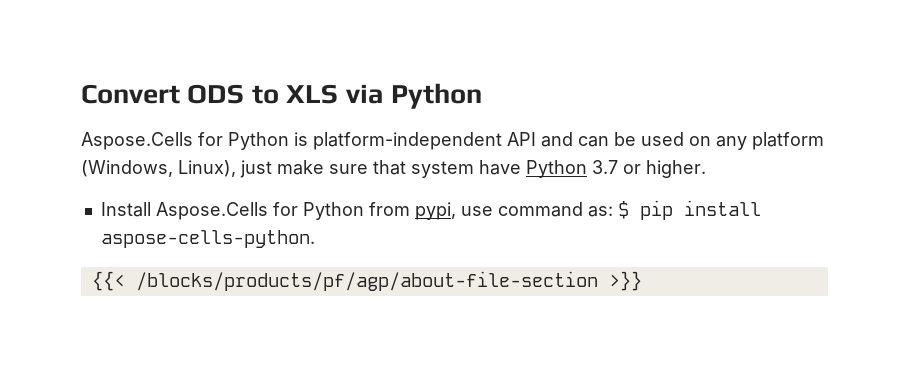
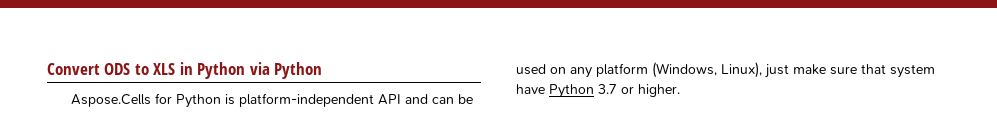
(339, 94) none -> [179,62,246,79] in Python
[100,200,761,220] [100,230,315,248] [91,271,642,291] // Install Aspose.Cells for Python from pypi, use command as: $ pip install aspose-cells-python. // {{< /blocks/products/pf/agp/about-file-section >}} -> (680, 90) none

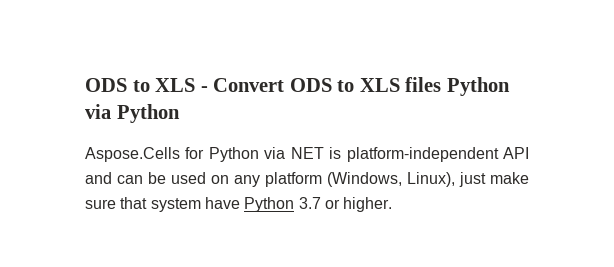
(47, 69) none -> [85,78,208,92] ODS to XLS -
[179,62,193,75] in -> [405,77,442,92] files
(222, 101) none -> [264,147,324,159] via NET

